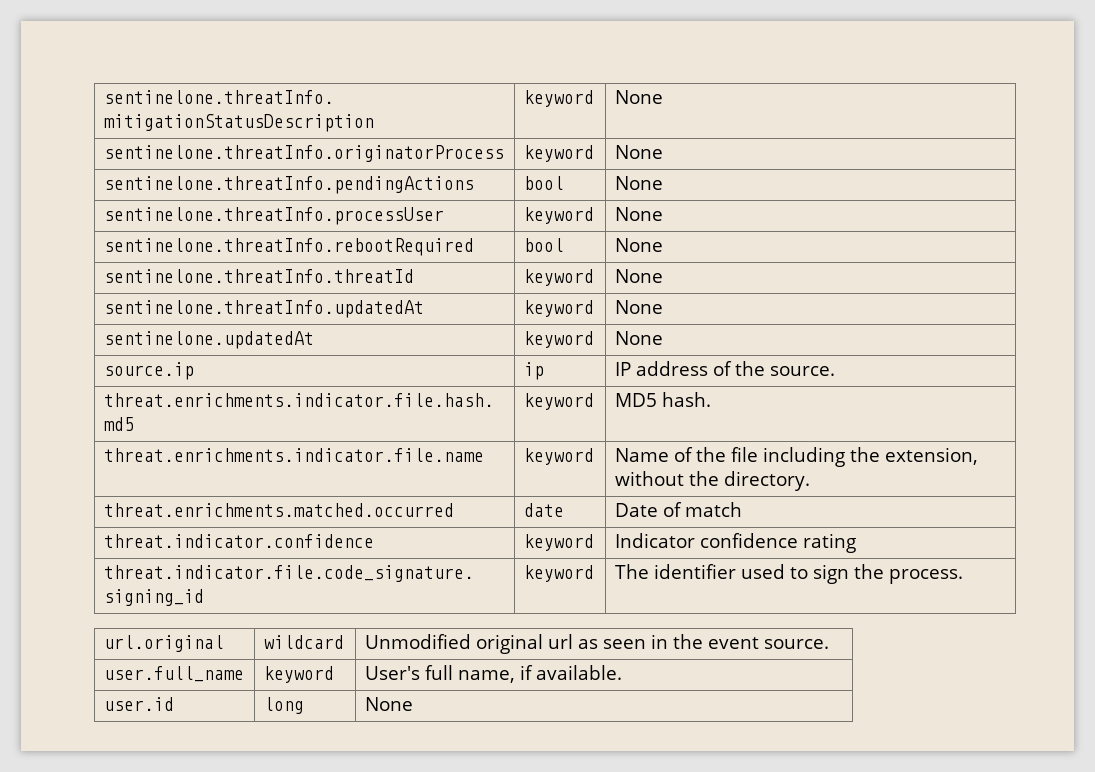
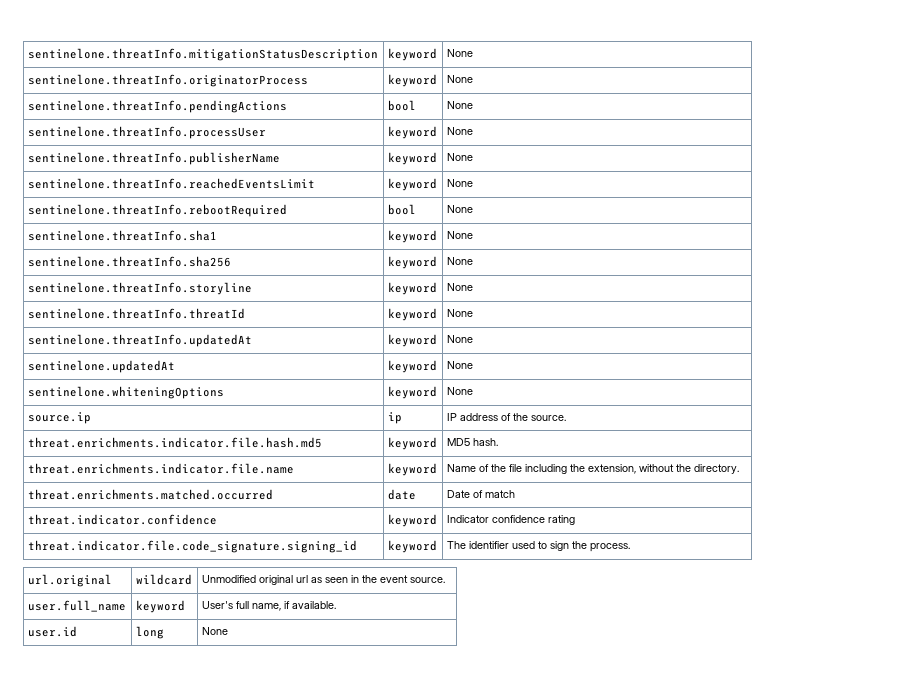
[103,238,474,256] [523,238,564,252] sentinelone.threatInfo.rebootRequired | bool -> [27,152,280,165] [387,152,437,165] [446,153,473,161] [27,178,315,189] [387,178,437,191] [446,179,473,187] [27,204,287,217] [387,204,416,215] [446,205,473,213] [27,230,217,241] [387,230,437,243] [446,231,473,239] [27,256,231,267] [387,256,437,269] [446,257,473,265] [27,282,252,295] [387,282,437,295] sentinelone.threatInfo.publisherName | keyword | None // sentinelone.threatInfo.reachedEventsLimit | keyword | None // sentinelone.threatInfo.rebootRequired | bool | None // sentinelone.threatInfo.sha1 | keyword | None // sentinelone.threatInfo.sha256 | keyword | None // sentinelone.threatInfo.storyline | keyword
(663, 338) none -> [27,386,224,399] [387,386,437,399] [446,387,473,395] // sentinelone.whiteningOptions | keyword | None

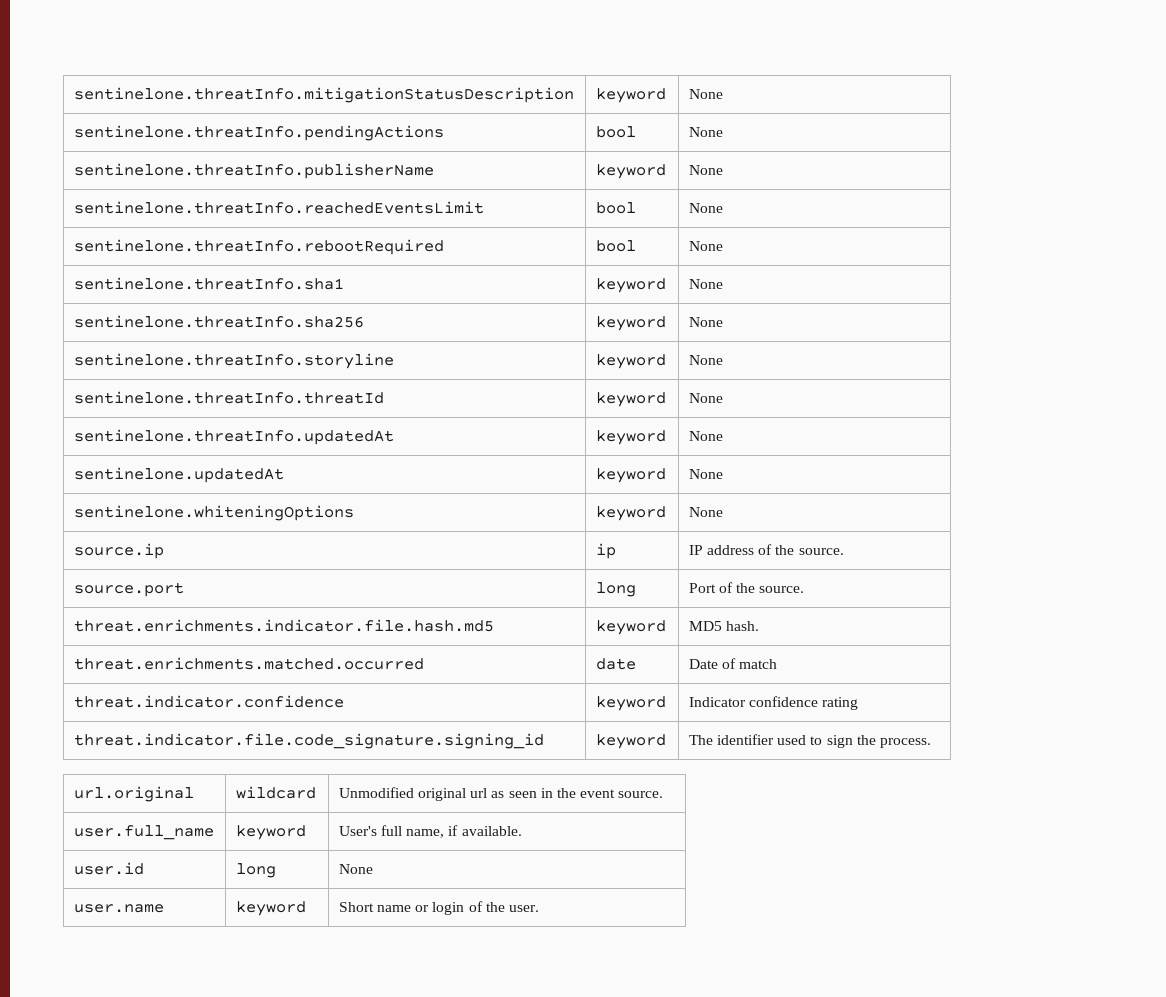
[27,74,308,87] [387,74,437,87] [446,75,473,83] // sentinelone.threatInfo.originatorProcess | keyword | None -> (723, 94) none
[27,126,266,139] [387,126,437,139] [446,127,473,135] // sentinelone.threatInfo.processUser | keyword | None -> (723, 132) none
[387,178,437,191] keyword -> [595,202,636,214] bool
[27,437,322,448] [387,437,437,450] [446,438,498,446] [27,463,294,474] [387,463,437,476] [446,464,739,474] threat.enrichments.indicator.file.hash.md5 | keyword | MD5 hash. // threat.enrichments.indicator.file.name | keyword | Name of the file including the extension, without the directory. -> [73,582,184,597] [595,582,636,597] [688,582,805,593] [73,619,494,632] [595,620,666,635] [688,621,760,631] source.port | long | Port of the source. // threat.enrichments.indicator.file.hash.md5 | keyword | MD5 hash.
(228, 631) none -> [73,904,164,913] [235,901,306,916] [338,901,540,915] // user.name | keyword | Short name or login of the user.

